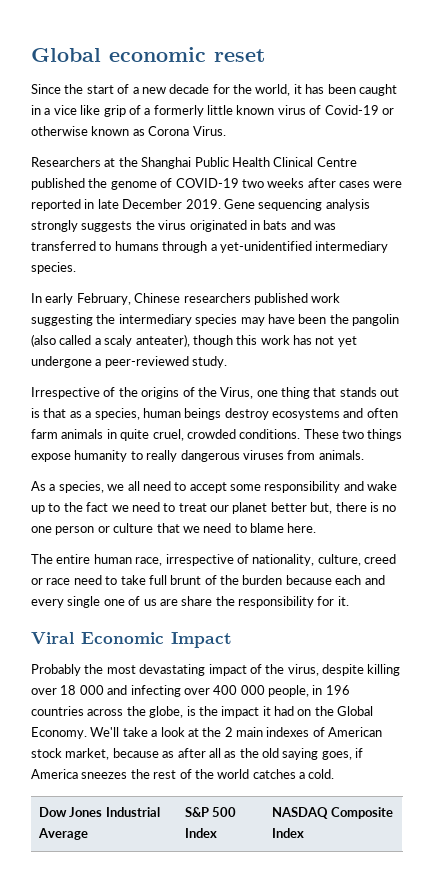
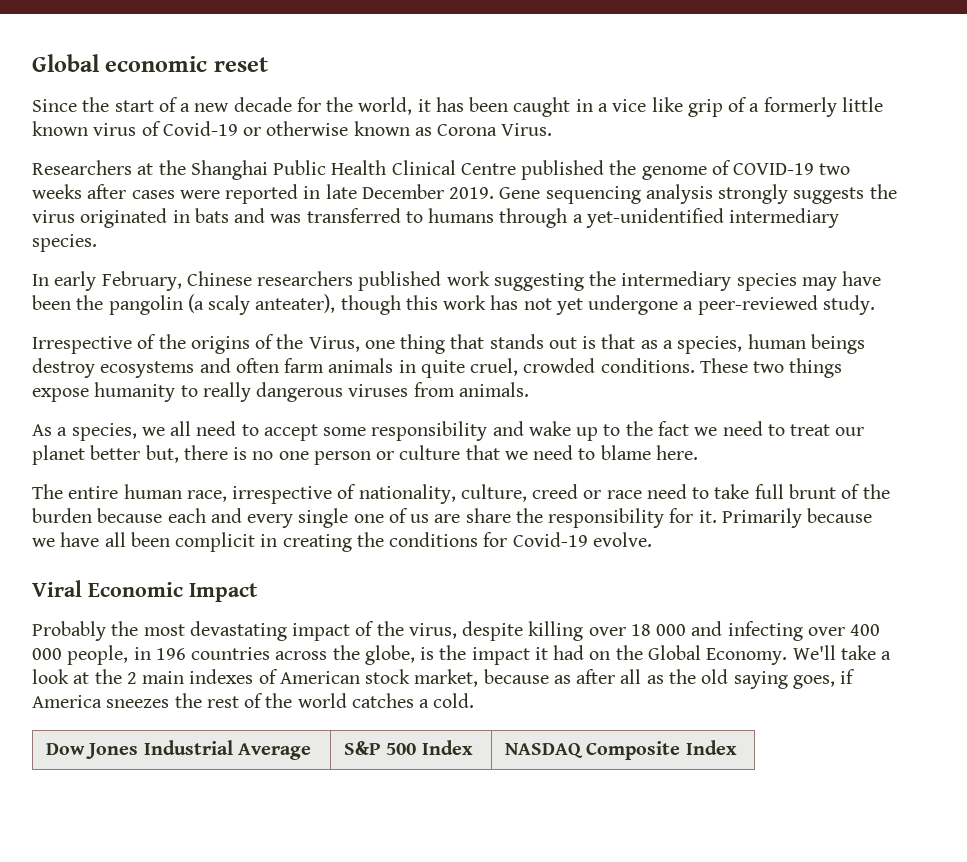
[31,334,101,347] (also called a -> [187,294,204,313] (a
(349, 601) none -> [721,508,873,528] [32,532,652,552] Primarily because we have all been complicit in creating the conditions for Covid-19 evolve.

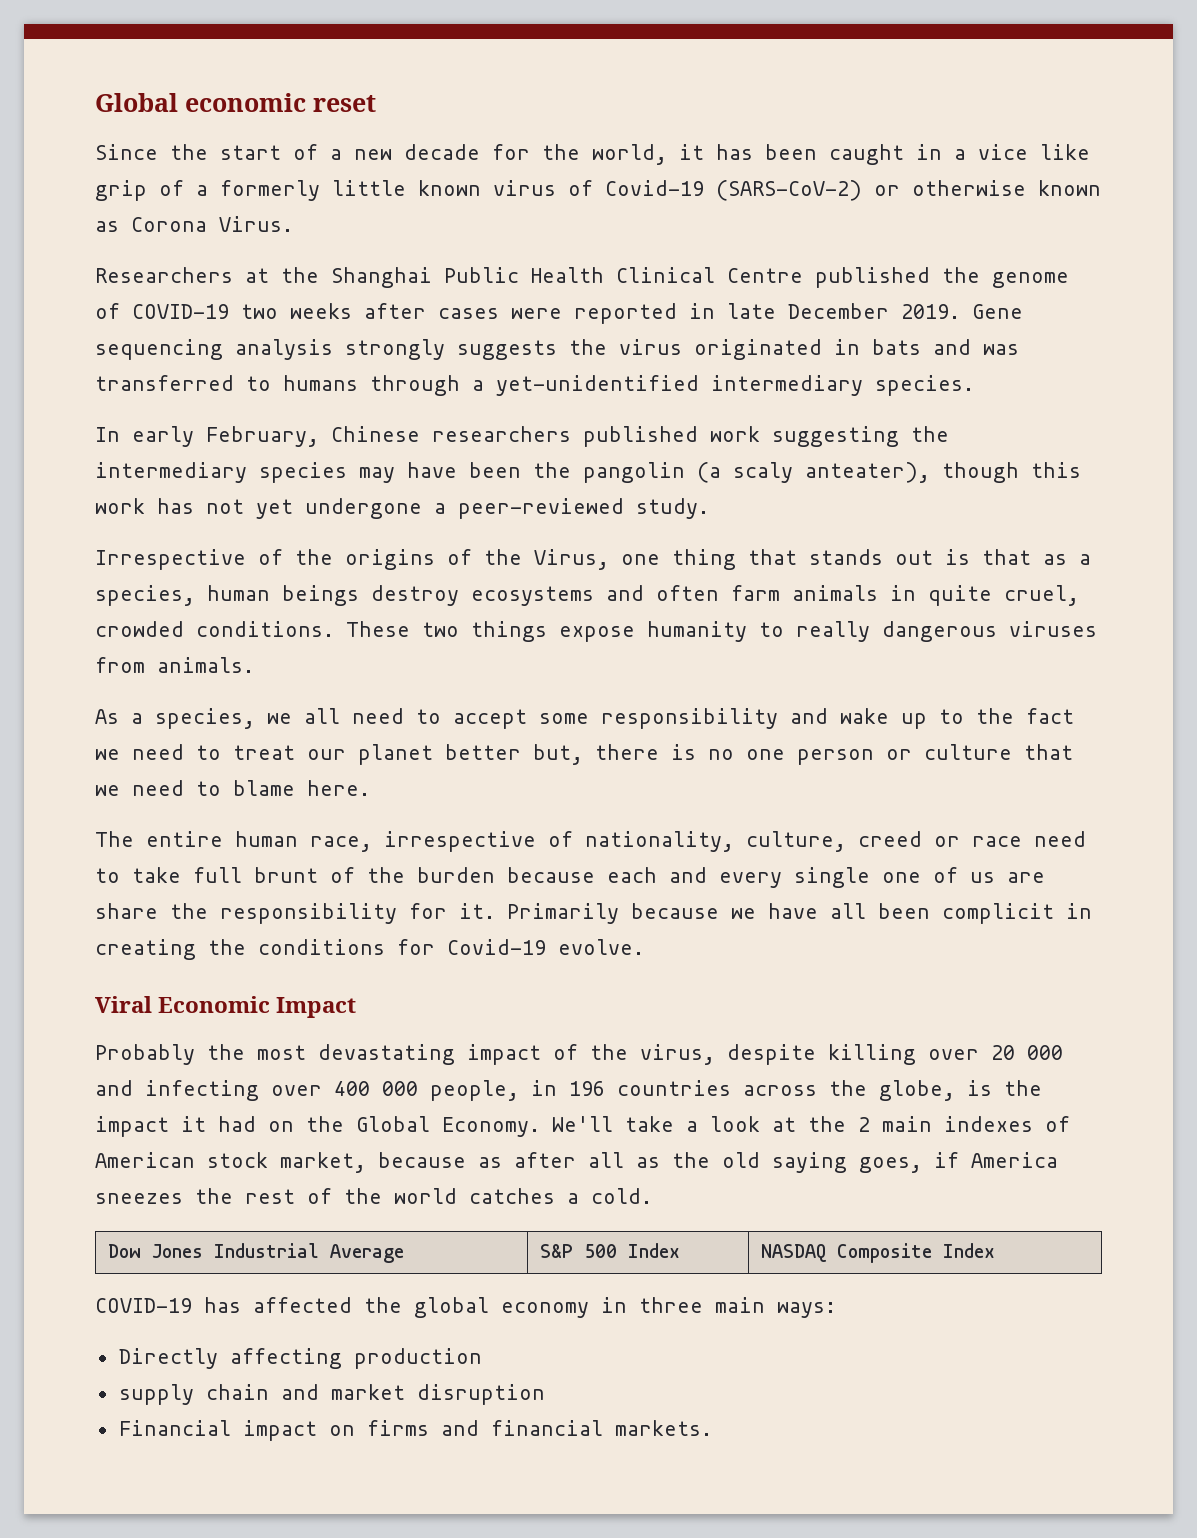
(238, 128) none -> [716,180,862,201] (SARS-CoV-2)
[630,624,651,636] 18 -> [991,1045,1015,1060] 20
(737, 747) none -> [95,1297,836,1318] [118,1348,482,1369] [118,1384,545,1405] [118,1420,712,1441] // COVID-19 has affected the global economy in three main ways: // Directly affecting production // supply chain and market disruption // Financial impact on firms and financial markets.

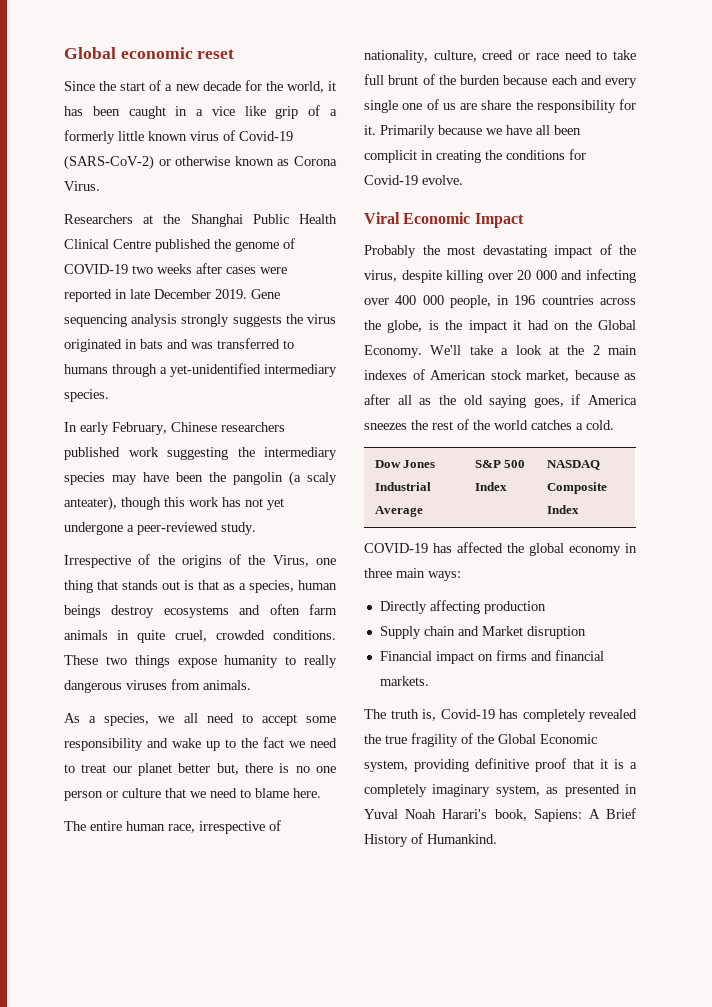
[118,1384,194,1405] supply -> [379,626,421,639] Supply
[330,1384,405,1400] market -> [481,626,523,636] Market
(712, 1428) none -> [364,709,637,722] [364,733,597,747] [364,758,637,772] [364,784,637,797] [364,808,636,822] [364,833,497,847] // The truth is, Covid-19 has completely revealed the true fragility of the Global Economic system, providing definitive proof that it is a completely imaginary system, as presented in Yuval Noah Harari's book, Sapiens: A Brief History of Humankind.

